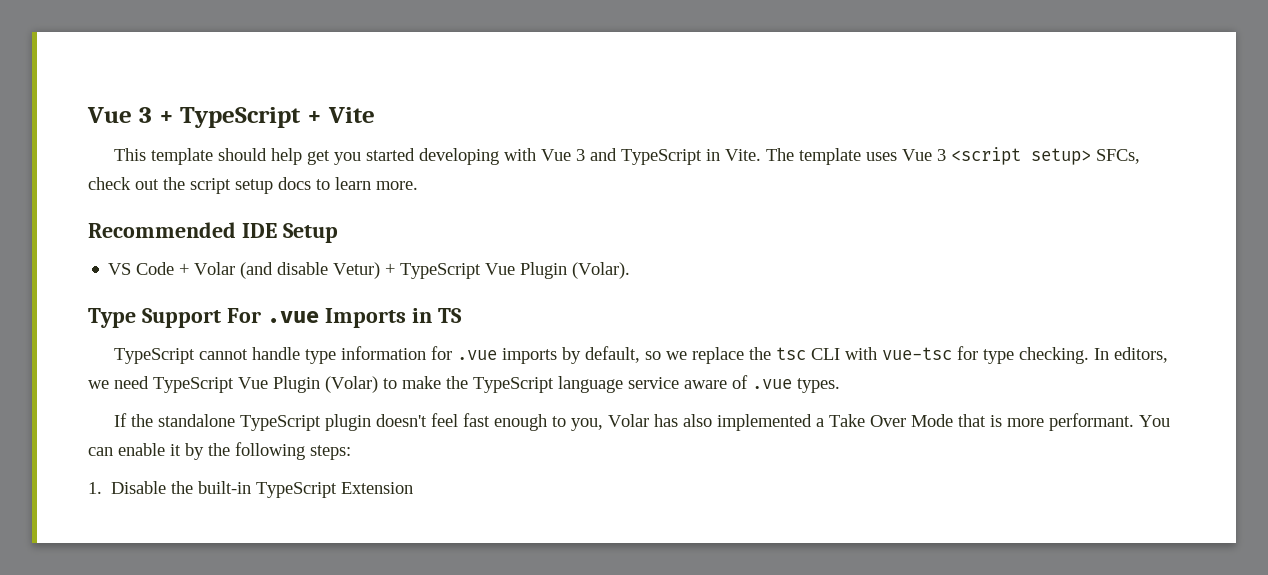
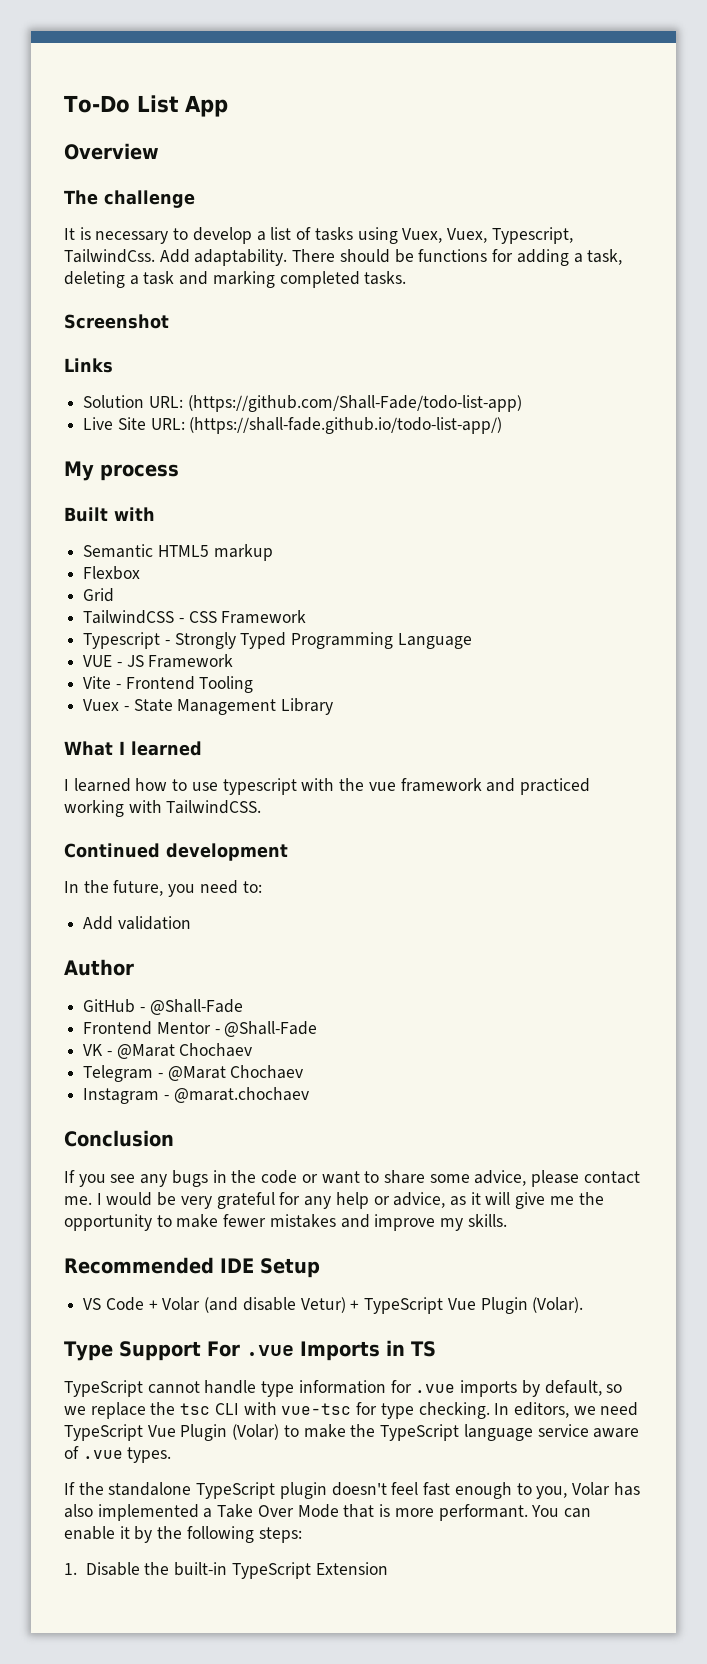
[87,107,375,128] [113,147,1140,165] [88,177,418,194] Vue 3 + TypeScript + Vite // This template should help get you started developing with Vue 3 and TypeScript in Vite. The template uses Vue 3 <script setup> SFCs, check out the script setup docs to learn more. -> [64,95,228,117] [64,143,159,160] [64,190,195,208] [64,227,573,244] [64,249,623,266] [64,271,407,288] [64,314,169,329] [64,358,113,373] [83,395,522,412] [83,417,503,434] [64,461,179,481] [64,507,155,522] [83,544,273,561] [83,566,141,580] [83,588,115,602] [83,610,307,624] [83,632,472,649] [83,654,234,668] [83,676,254,693] [83,698,334,715] [64,741,202,756] [64,778,590,795] [64,800,262,817] [64,843,288,861] [64,880,262,897] [83,916,191,930] [64,959,134,976] [83,999,243,1015] [83,1021,318,1037] [83,1043,253,1059] [83,1065,304,1082] [83,1087,309,1104] [64,1130,174,1147] [64,1170,640,1187] [64,1192,604,1209] [64,1214,507,1231] To-Do List App // Overview // The challenge // It is necessary to develop a list of tasks using Vuex, Vuex, Typescript, TailwindCss. Add adaptability. There should be functions for adding a task, deleting a task and marking completed tasks. // Screenshot // Links // Solution URL: (https://github.com/Shall-Fade/todo-list-app) // Live Site URL: (https://shall-fade.github.io/todo-list-app/) // My process // Built with // Semantic HTML5 markup // Flexbox // Grid // TailwindCSS - CSS Framework // Typescript - Strongly Typed Programming Language // VUE - JS Framework // Vite - Frontend Tooling // Vuex - State Management Library // What I learned // I learned how to use typescript with the vue framework and practiced working with TailwindCSS. // Continued development // In the future, you need to: // Add validation // Author // GitHub - @Shall-Fade // Frontend Mentor - @Shall-Fade // VK - @Marat Chochaev // Telegram - @Marat Chochaev // Instagram - @marat.chochaev // Conclusion // If you see any bugs in the code or want to share some advice, please contact me. I would be very grateful for any help or advice, as it will give me the opportunity to make fewer mistakes and improve my skills.

